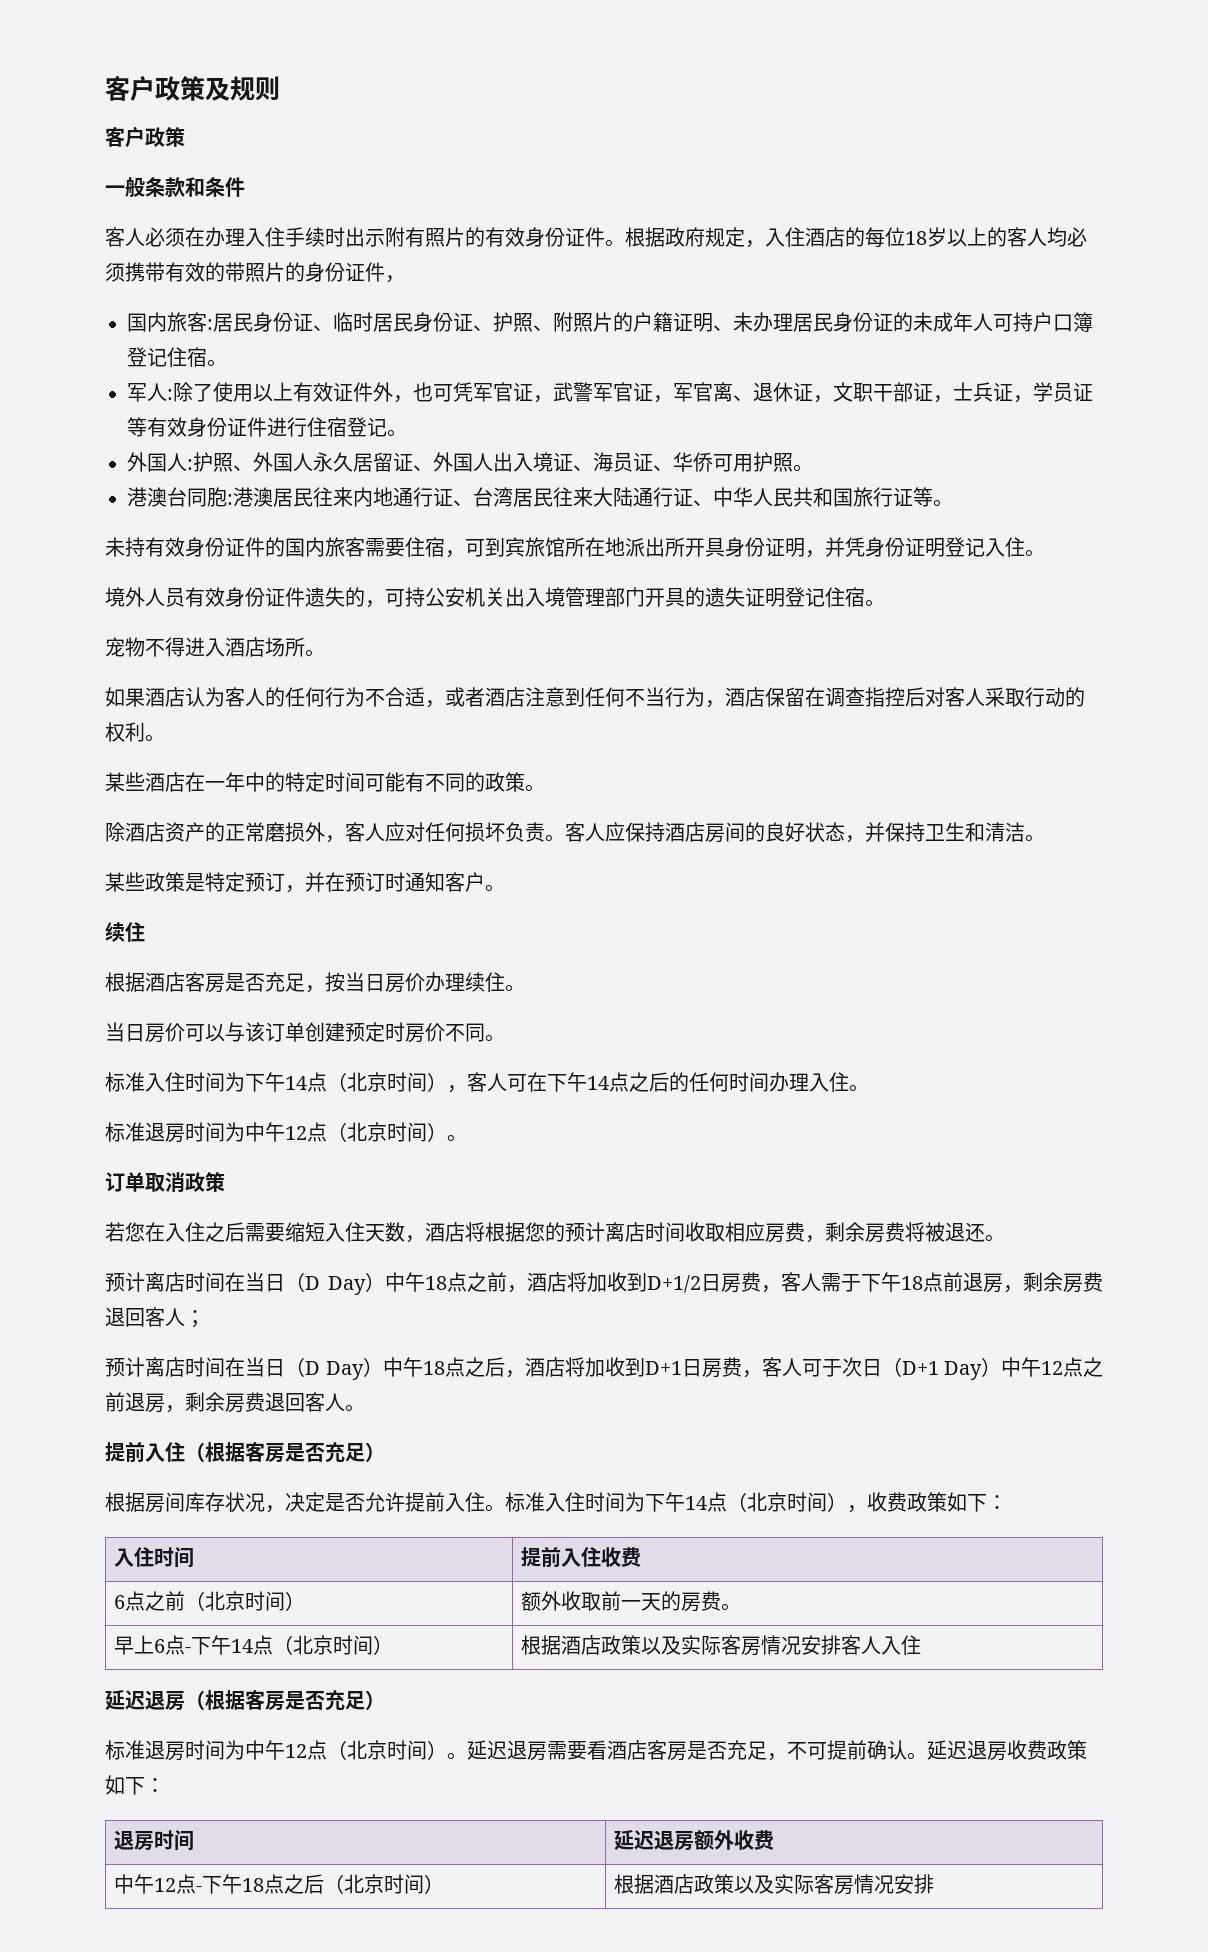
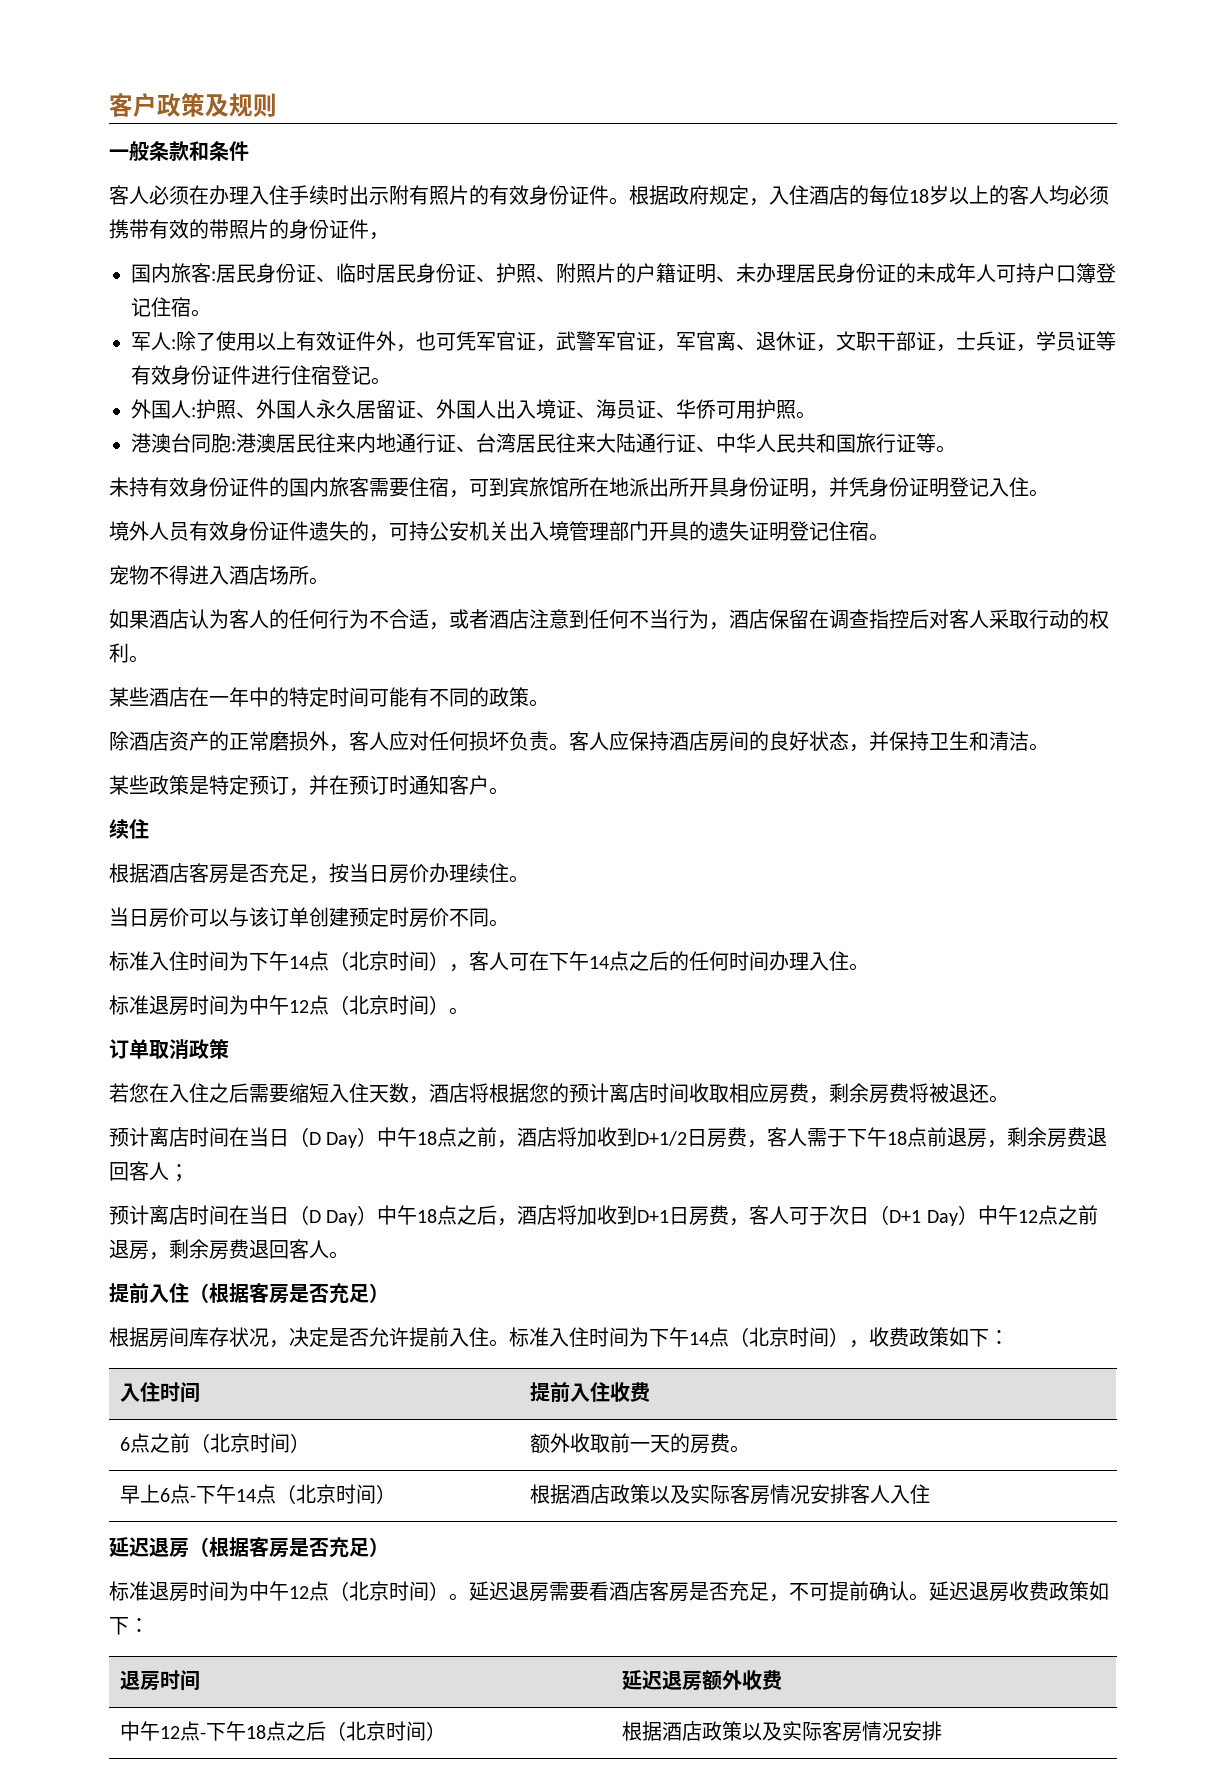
[105,126,185,148] // 客户政策 -> (277, 105) none

